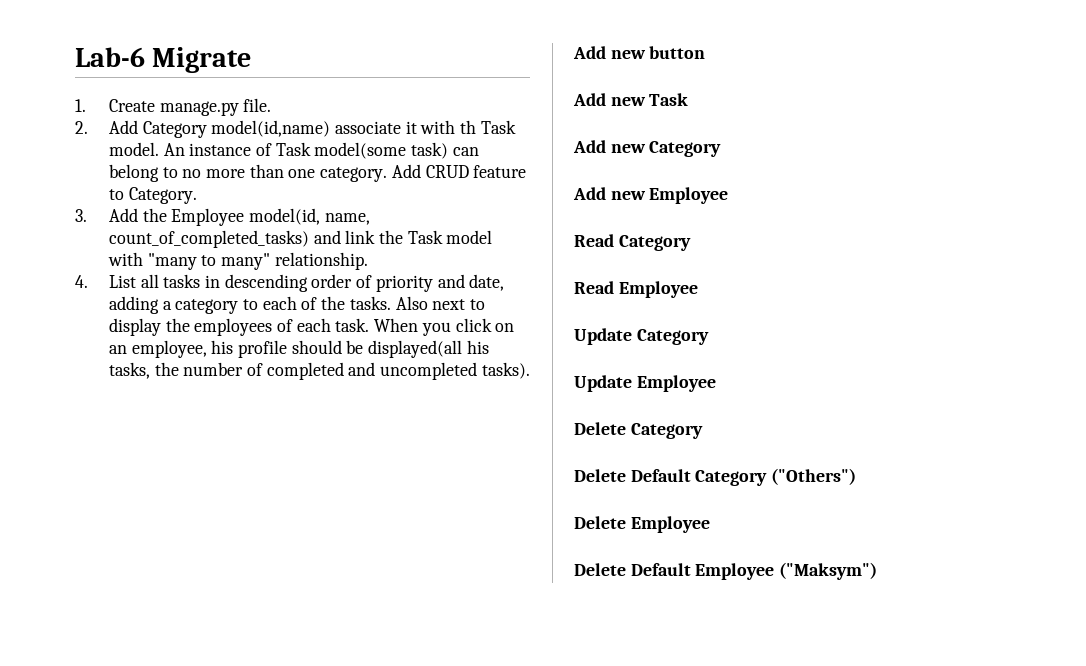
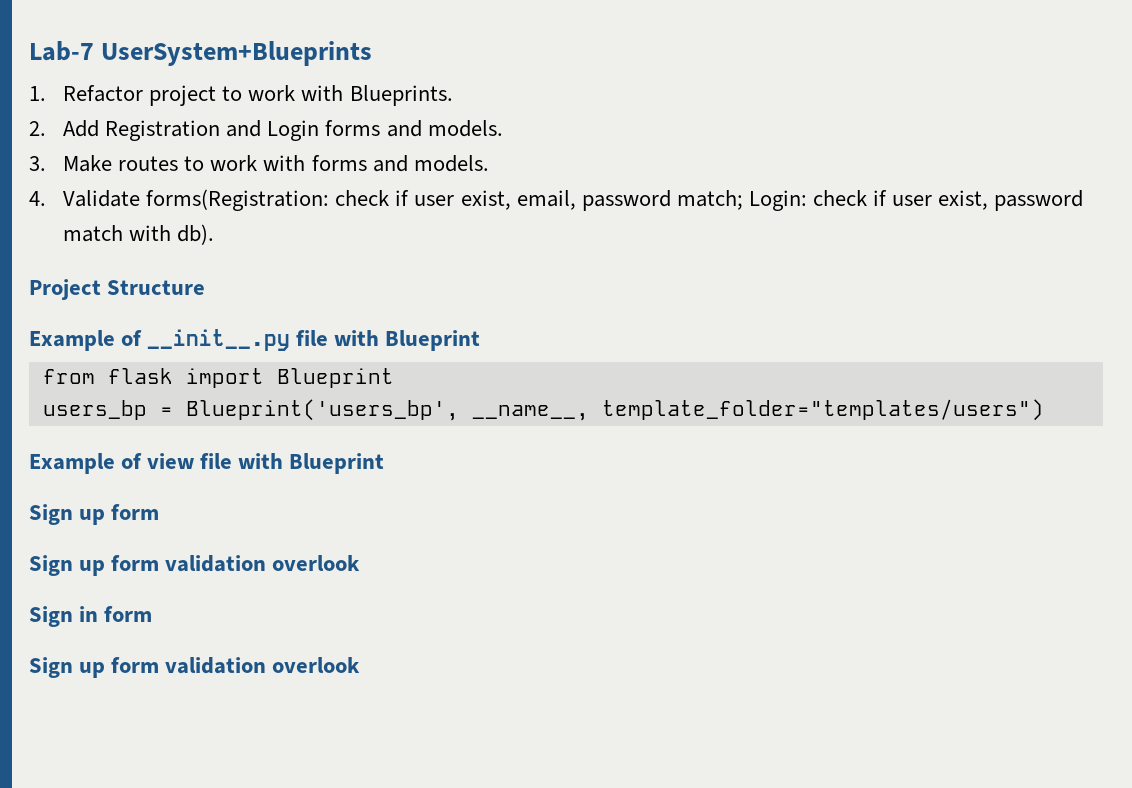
[75,47,252,73] Lab-6 Migrate -> [29,41,373,66] Lab-7 UserSystem+Blueprints
[108,98,272,116] [75,120,516,138] [108,142,479,159] [108,164,527,182] [108,187,197,204] [75,208,370,226] [108,230,493,248] [107,252,368,270] [75,274,505,292] [108,296,486,314] [108,318,515,336] [108,340,489,358] [108,362,530,380] [573,46,706,59] [573,93,689,106] [573,140,722,157] [573,187,729,204] [574,234,691,251] [574,281,698,298] [574,328,709,345] [574,375,716,392] [574,422,703,439] [574,468,857,486] [574,516,710,533] [574,562,878,580] Create manage.py file. // 2. Add Category model(id,name) associate it with th Task model. An instance of Task model(some task) can belong to no more than one category. Add CRUD feature to Category. // 3. Add the Employee model(id, name, count_of_completed_tasks) and link the Task model with "many to many" relationship. // 4. List all tasks in descending order of priority and date, adding a category to each of the tasks. Also next to display the employees of each task. When you click on an employee, his profile should be displayed(all his tasks, the number of completed and uncompleted tasks). // Add new button // Add new Task // Add new Category // Add new Employee // Read Category // Read Employee // Update Category // Update Employee // Delete Category // Delete Default Category ("Others") // Delete Employee // Delete Default Employee ("Maksym") -> [63,85,453,106] [29,120,503,141] [29,155,489,172] [29,189,1084,211] [63,224,215,245] [29,279,206,300] [29,329,481,351] [42,368,394,388] [42,399,1044,421] [29,453,385,474] [29,504,160,525] [29,555,361,576] [29,606,153,627] [29,657,361,678] Refactor project to work with Blueprints. // 2. Add Registration and Login forms and models. // 3. Make routes to work with forms and models. // 4. Validate forms(Registration: check if user exist, email, password match; Login: check if user exist, password match with db). // Project Structure // Example of __init__.py file with Blueprint // from flask import Blueprint // users_bp = Blueprint('users_bp', __name__, template_folder="templates/users") // Example of view file with Blueprint // Sign up form // Sign up form validation overlook // Sign in form // Sign up form validation overlook

